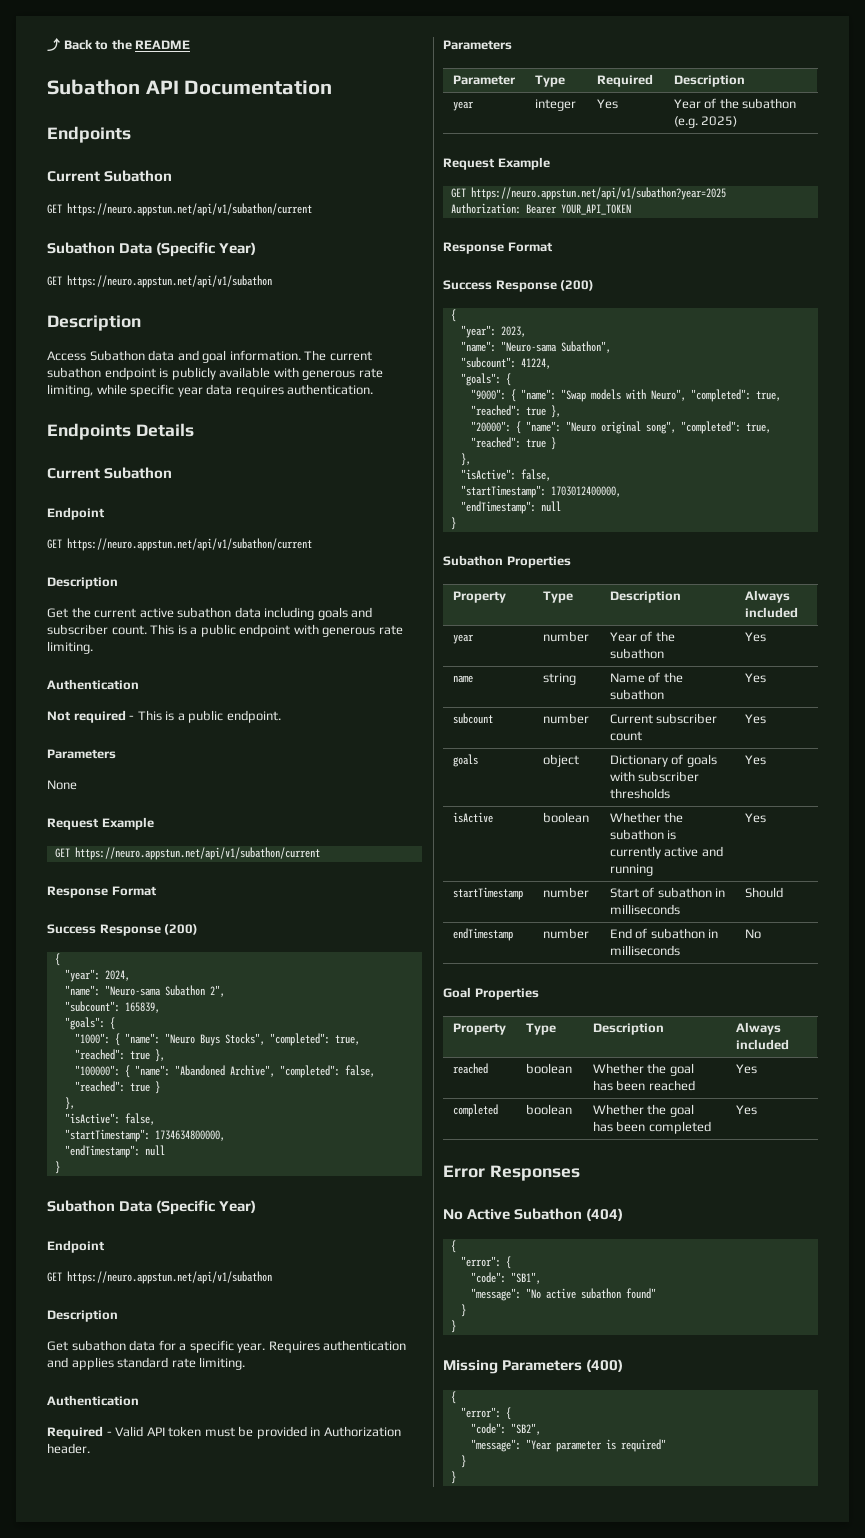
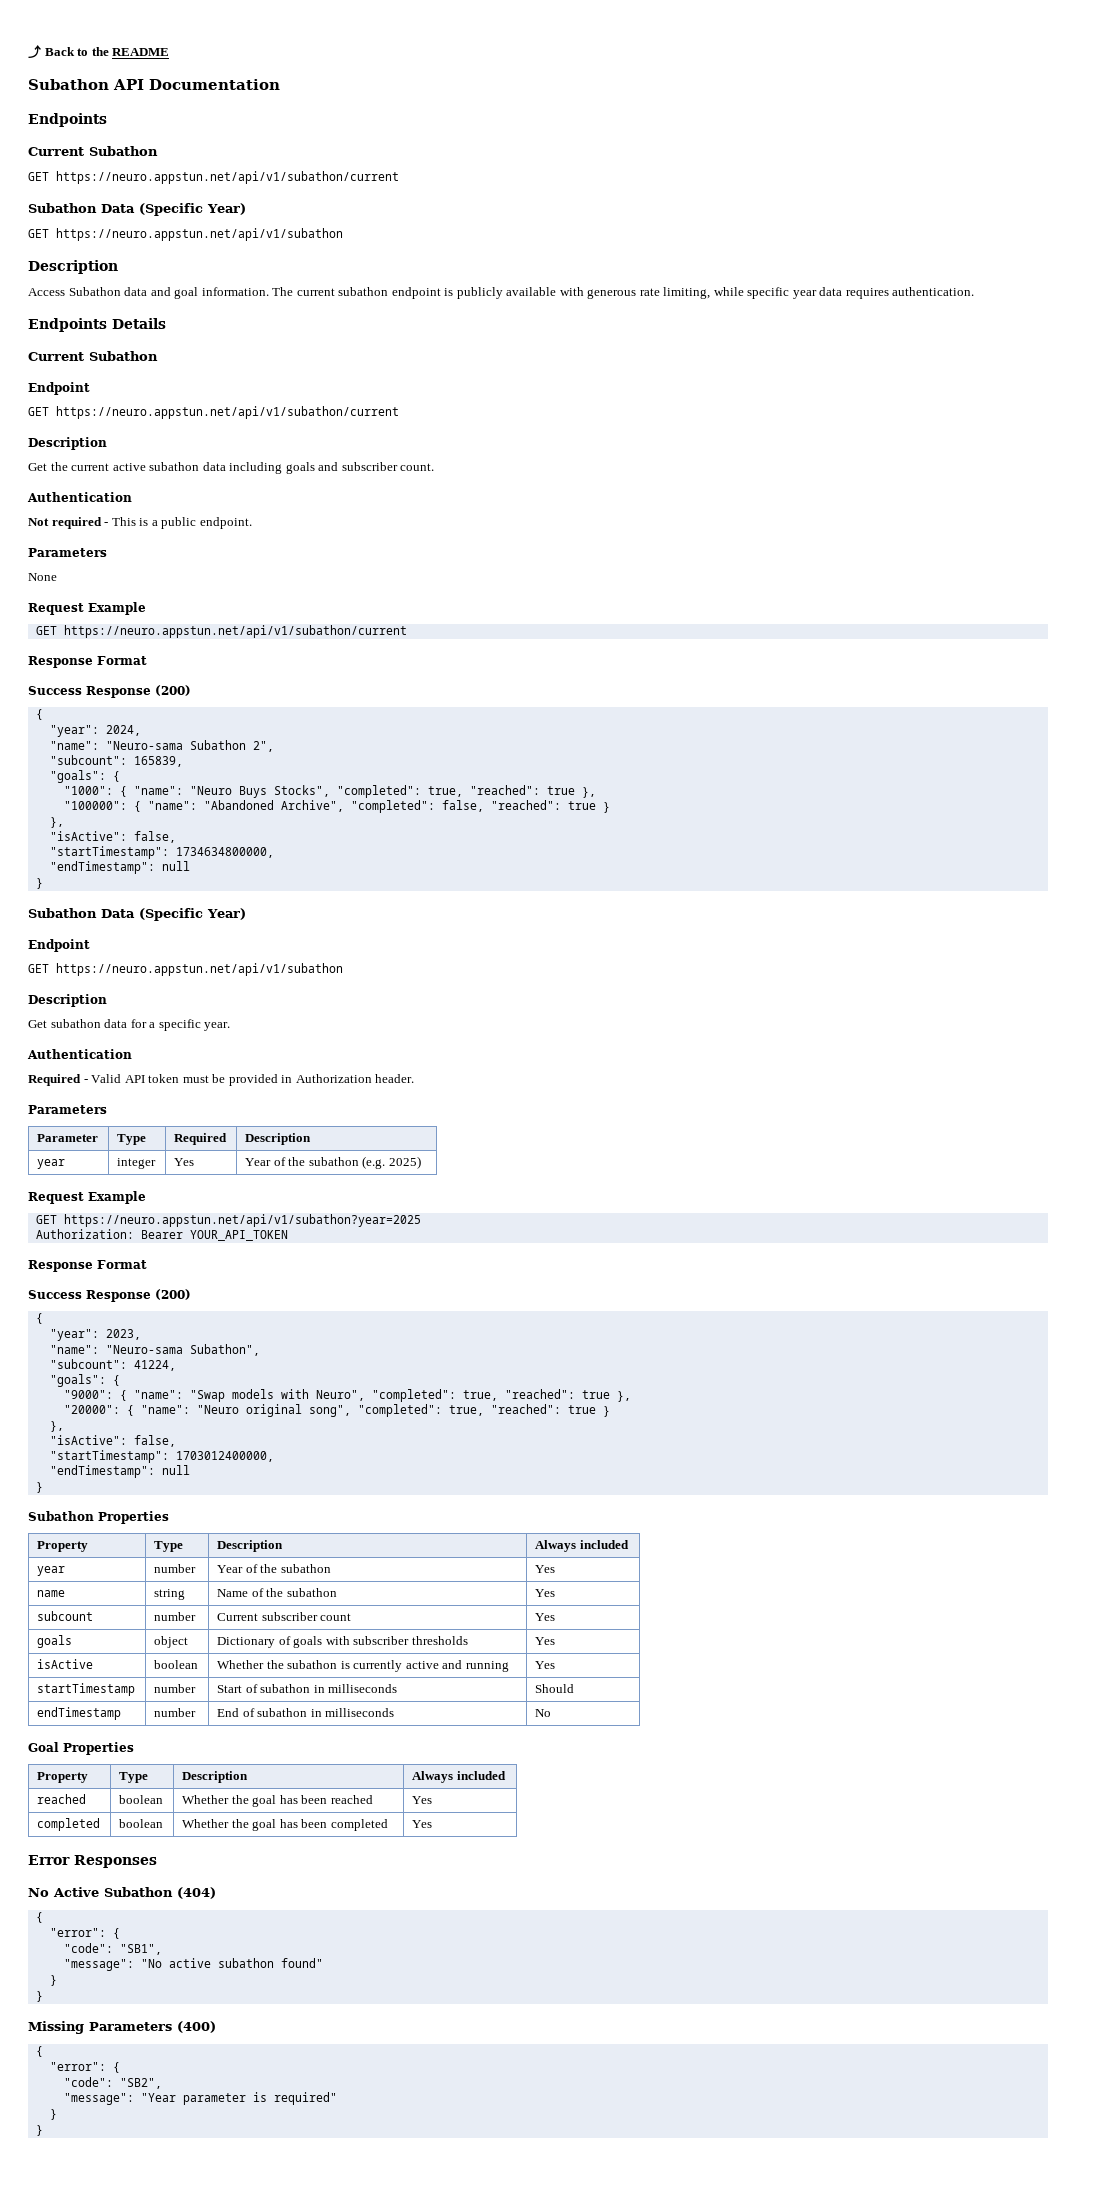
[150,624,403,637] [47,641,93,654] This is a public endpoint with generous rate limiting. -> (435, 467) none
[268,1340,407,1353] [47,1357,246,1370] Requires authentication and applies standard rate limiting. -> (231, 1026) none

